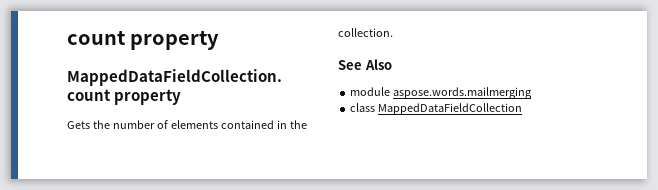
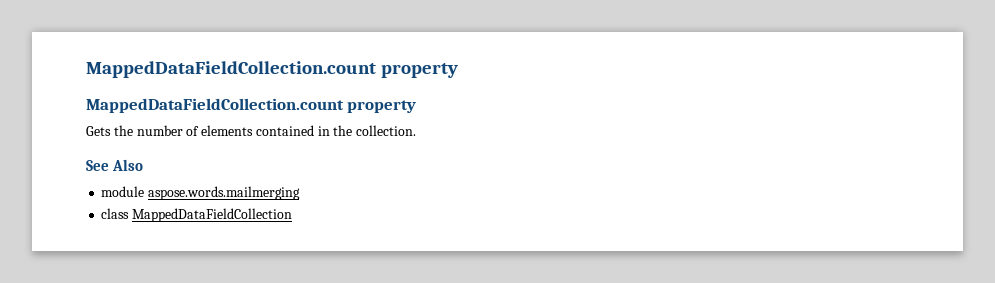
[67,30,126,45] count -> [86,61,376,78] MappedDataFieldCollection.count

